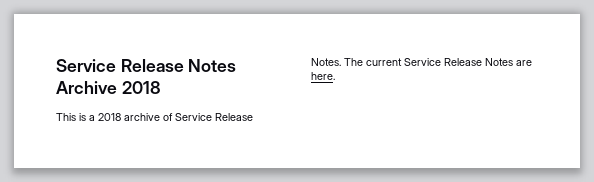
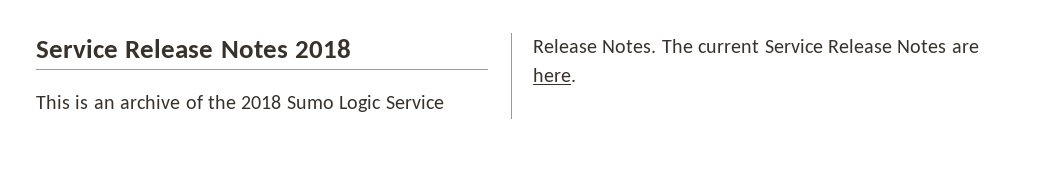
[56,59,237,72] [56,81,117,94] Service Release Notes Archive -> [36,39,288,58] Service Release Notes
[89,113,173,121] a 2018 archive of -> [93,95,382,112] an archive of the 2018 Sumo Logic

